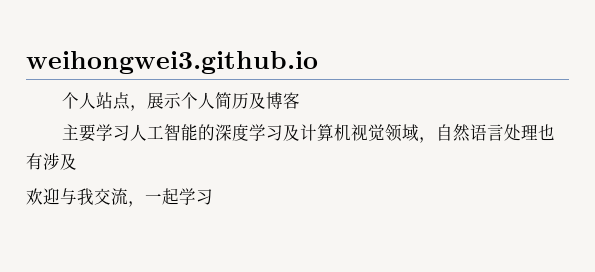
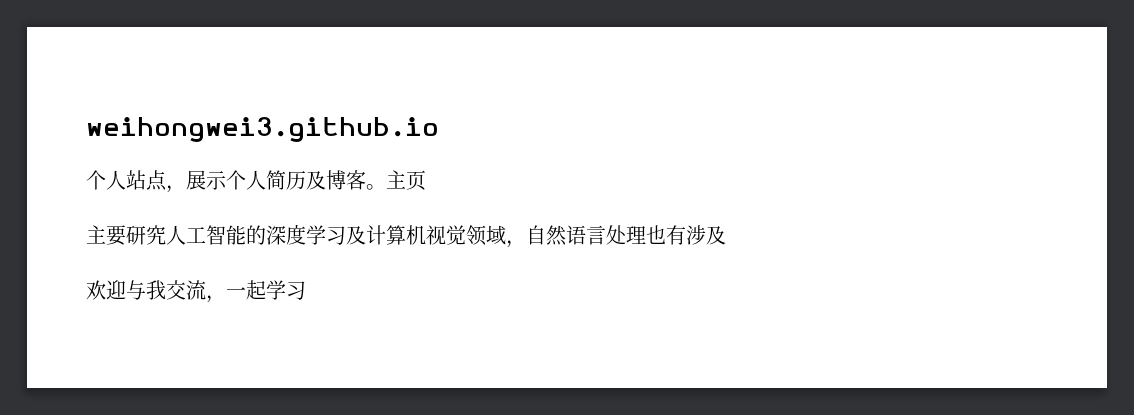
(301, 100) none -> [366,170,426,190] 。主页
[96,124,131,141] 学习 -> [126,225,166,245] 研究

